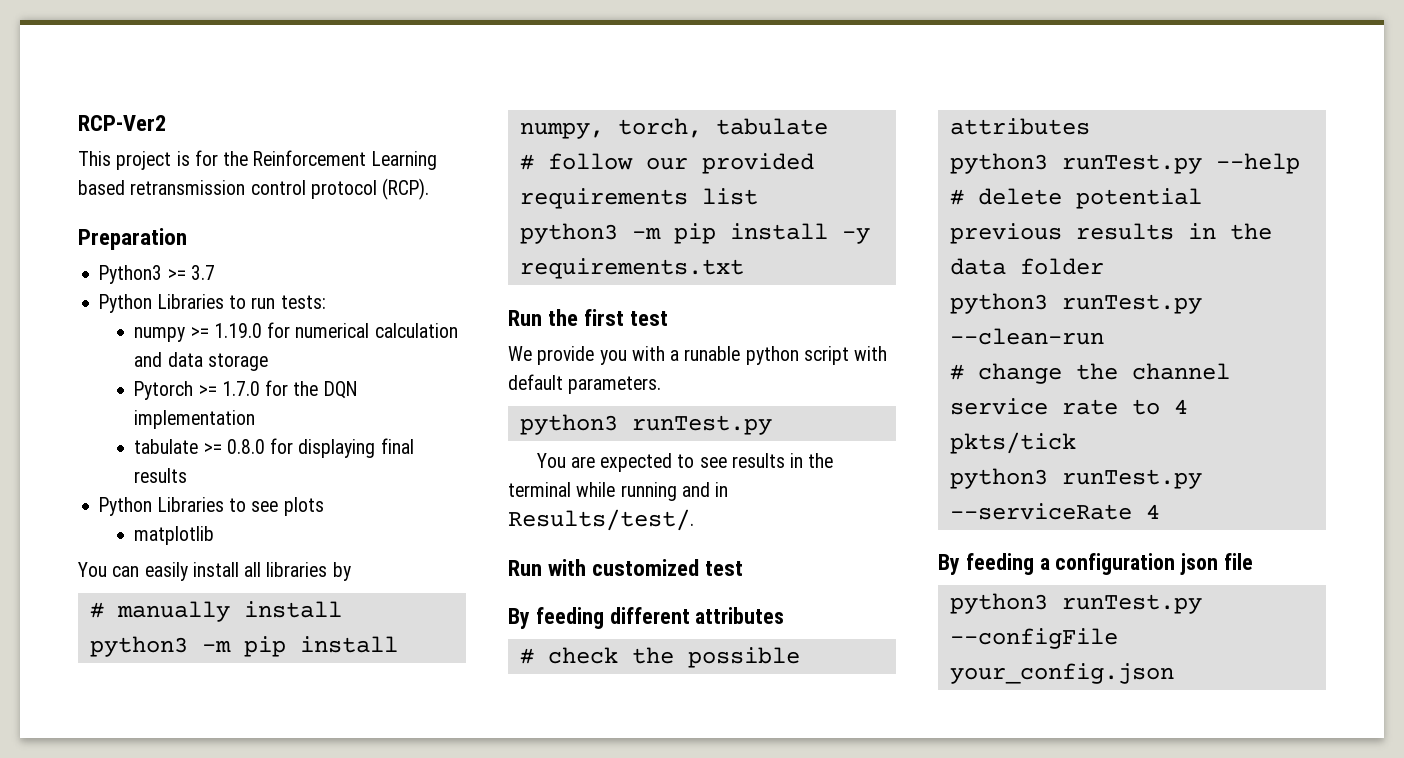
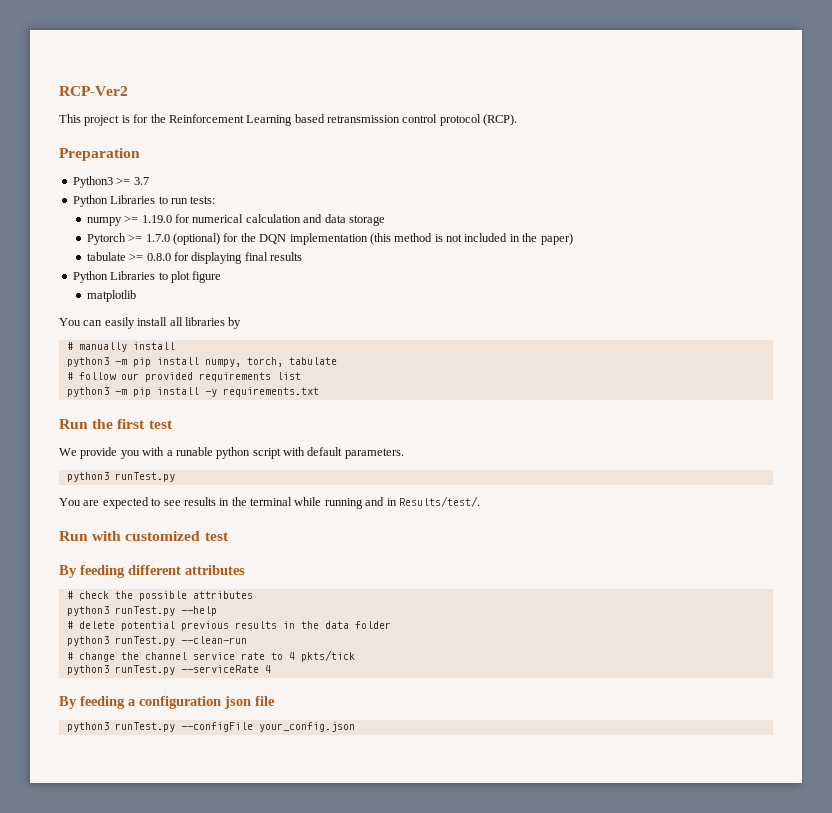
(260, 388) none -> [173,233,221,245] (optional)
(256, 419) none -> [369,233,573,245] (this method is not included in the paper)
[251,497,324,516] see plots -> [170,271,222,283] plot figure

